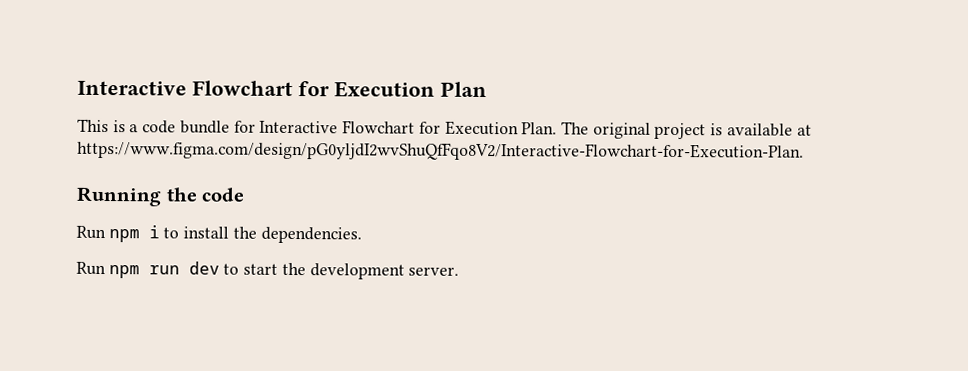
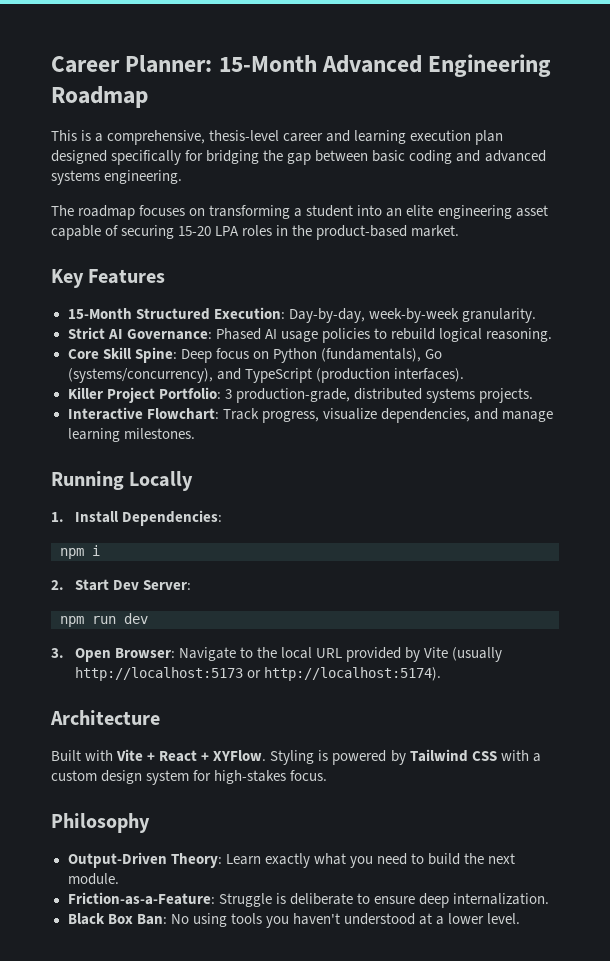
[77,80,487,98] [77,118,812,140] [77,140,804,162] [76,186,245,207] [76,225,362,244] [76,261,460,280] Interactive Flowchart for Execution Plan // This is a code bundle for Interactive Flowchart for Execution Plan. The original project is available at https://www.figma.com/design/pG0yljdI2wvShuQfFqo8V2/Interactive-Flowchart-for-Execution-Plan. // Running the code // Run npm i to install the dependencies. // Run npm run dev to start the development server. -> [51,54,552,77] [51,86,148,108] [51,130,504,145] [51,150,546,165] [51,170,183,185] [51,205,548,220] [51,225,460,240] [51,269,166,288] [67,307,536,323] [67,327,552,343] [67,347,442,363] [67,368,464,383] [67,387,533,403] [67,407,553,423] [67,428,195,442] [51,471,194,491] [51,510,222,526] [60,545,100,559] [51,579,191,591] [60,613,148,627] [51,647,503,662] [74,667,441,681] [50,710,160,725] [51,749,541,765] [51,770,328,785] [51,813,150,833] [67,852,516,868] [67,873,119,885] [67,892,549,908] [67,913,521,928] Career Planner: 15-Month Advanced Engineering Roadmap // This is a comprehensive, thesis-level career and learning execution plan designed specifically for bridging the gap between basic coding and advanced systems engineering. // The roadmap focuses on transforming a student into an elite engineering asset capable of securing 15-20 LPA roles in the product-based market. // Key Features // 15-Month Structured Execution: Day-by-day, week-by-week granularity. // Strict AI Governance: Phased AI usage policies to rebuild logical reasoning. // Core Skill Spine: Deep focus on Python (fundamentals), Go (systems/concurrency), and TypeScript (production interfaces). // Killer Project Portfolio: 3 production-grade, distributed systems projects. // Interactive Flowchart: Track progress, visualize dependencies, and manage learning milestones. // Running Locally // 1. Install Dependencies: // npm i // 2. Start Dev Server: // npm run dev // 3. Open Browser: Navigate to the local URL provided by Vite (usually http://localhost:5173 or http://localhost:5174). // Architecture // Built with Vite + React + XYFlow. Styling is powered by Tailwind CSS with a custom design system for high-stakes focus. // Philosophy // Output-Driven Theory: Learn exactly what you need to build the next module. // Friction-as-a-Feature: Struggle is deliberate to ensure deep internalization. // Black Box Ban: No using tools you haven't understood at a lower level.

